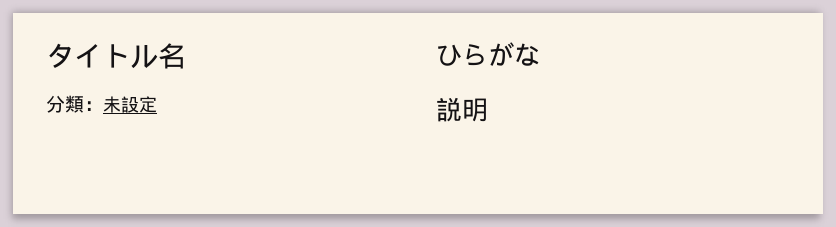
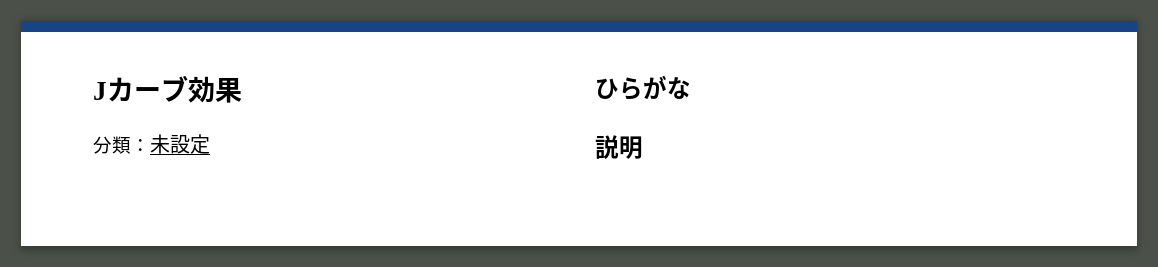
[46,43,186,69] タイトル名 -> [93,75,242,103] Jカーブ効果

